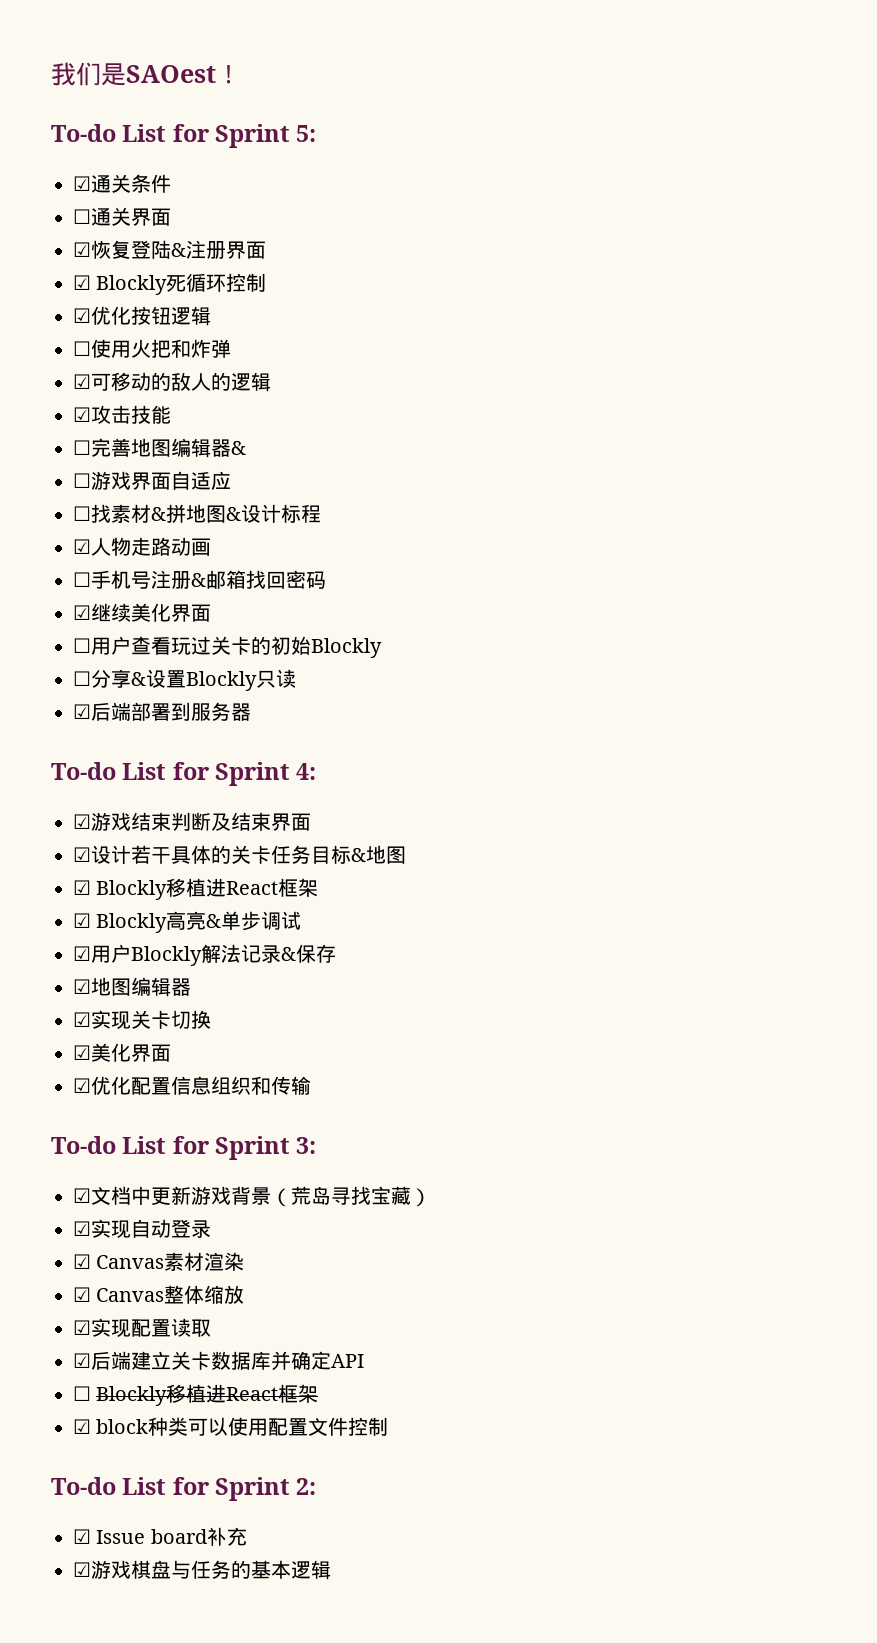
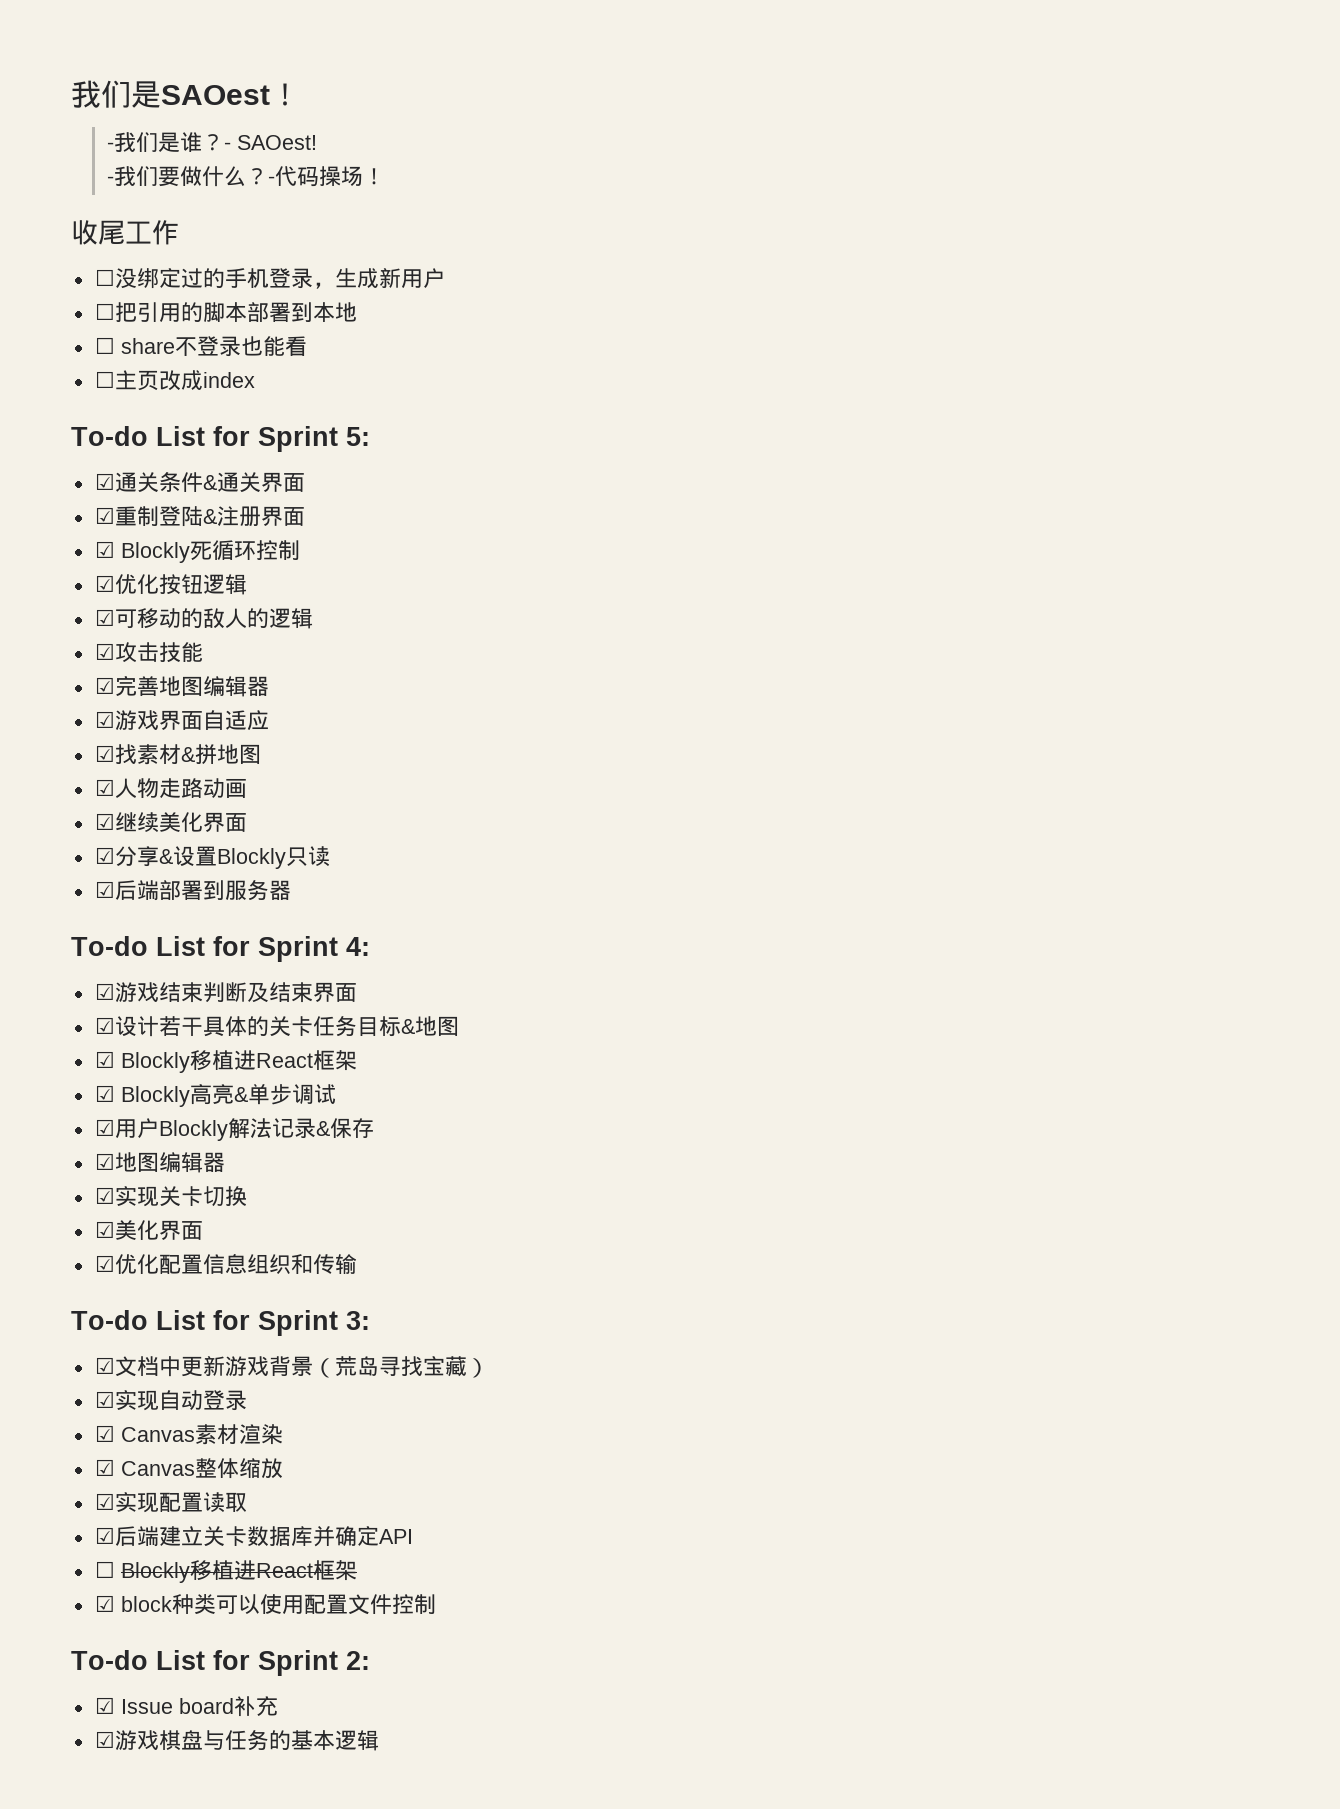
(241, 74) none -> [106,132,317,152] [106,166,385,187] [71,220,179,245] [94,268,445,289] [94,302,357,323] [94,336,307,357] [94,370,255,391] // -我们是谁？- SAOest! // -我们要做什么？-代码操场！ // 收尾工作 // ☐没绑定过的手机登录，生成新用户 // ☐把引用的脚本部署到本地 // ☐ share不登录也能看 // ☐主页改成index
[73,209,91,224] // ☐ -> [202,475,217,490] &
[91,240,131,259] 恢复 -> [114,506,159,526] 重制
[73,339,231,358] // ☐使用火把和炸弹 -> (247, 584) none
[73,440,91,455] ☐ -> [94,677,115,694] ☑
[231,441,246,455] [73,473,91,488] & // ☐ -> [94,711,115,728] // ☑
[73,506,91,521] ☐ -> [94,745,115,762] ☑
[226,504,321,523] &设计标程 -> (261, 754) none
[73,570,326,589] [73,603,211,622] [73,636,382,658] [73,671,91,686] ☐手机号注册&邮箱找回密码 // ☑继续美化界面 // ☐用户查看玩过关卡的初始Blockly // ☐ -> [94,812,247,833] [94,847,115,864] ☑继续美化界面 // ☑

